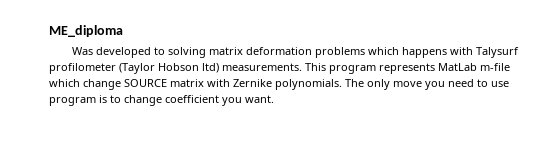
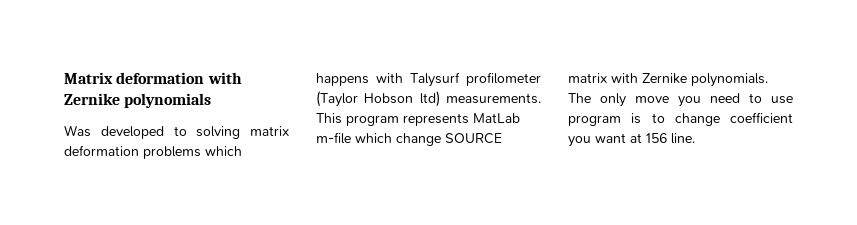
[49,25,123,37] ME_diploma -> [64,72,242,84] [64,93,212,108] Matrix deformation with Zernike polynomials
[245,95,274,103] want. -> [595,133,695,144] want at 156 line.

